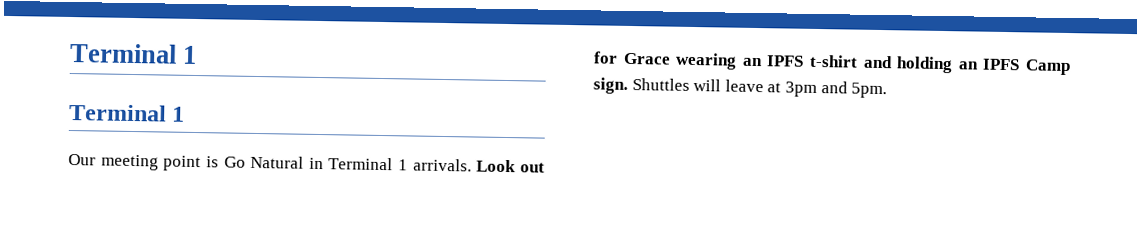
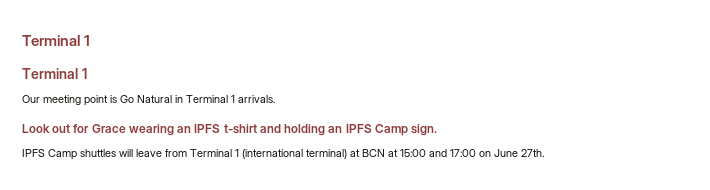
(472, 165) none -> (275, 99) //
[631,78,888,99] Shuttles will leave at 3pm and 5pm. -> [22,149,544,160] // IPFS Camp shuttles will leave from Terminal 1 (international terminal) at BCN at 15:00 and 17:00 on June 27th.

